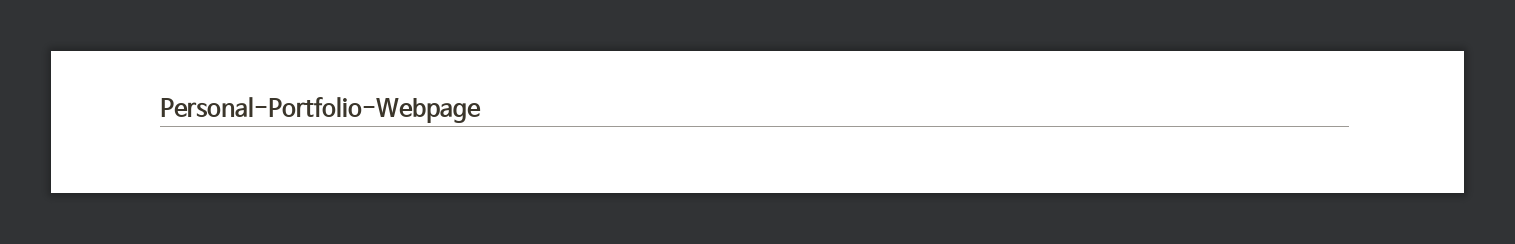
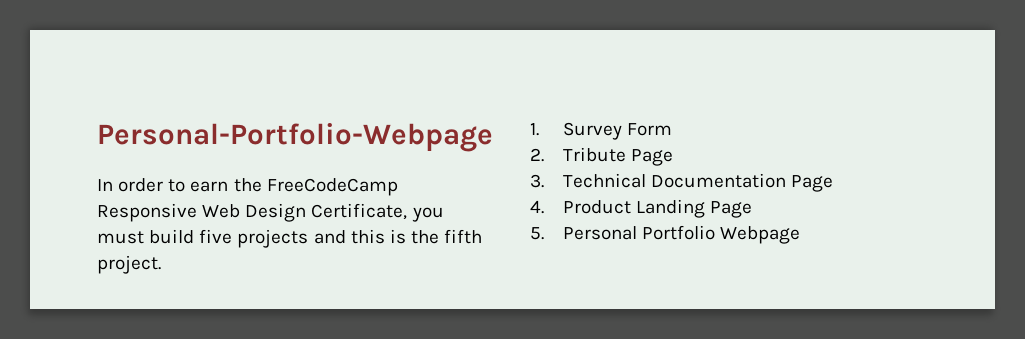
(481, 110) none -> [97,178,398,196] [97,203,444,222] [97,229,483,248] [97,255,161,274] [530,122,673,140] [530,147,674,166] [530,173,834,192] [530,199,753,218] [530,225,801,244] // In order to earn the FreeCodeCamp Responsive Web Design Certificate, you must build five projects and this is the fifth project. // 1. Survey Form // 2. Tribute Page // 3. Technical Documentation Page // 4. Product Landing Page // 5. Personal Portfolio Webpage

